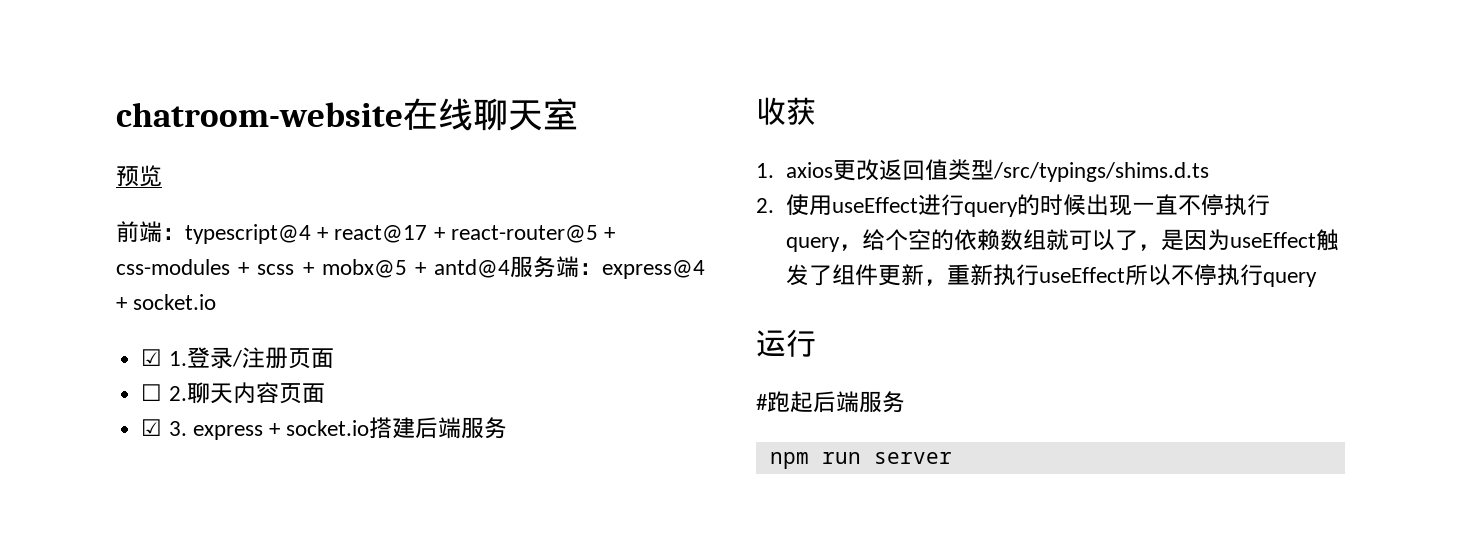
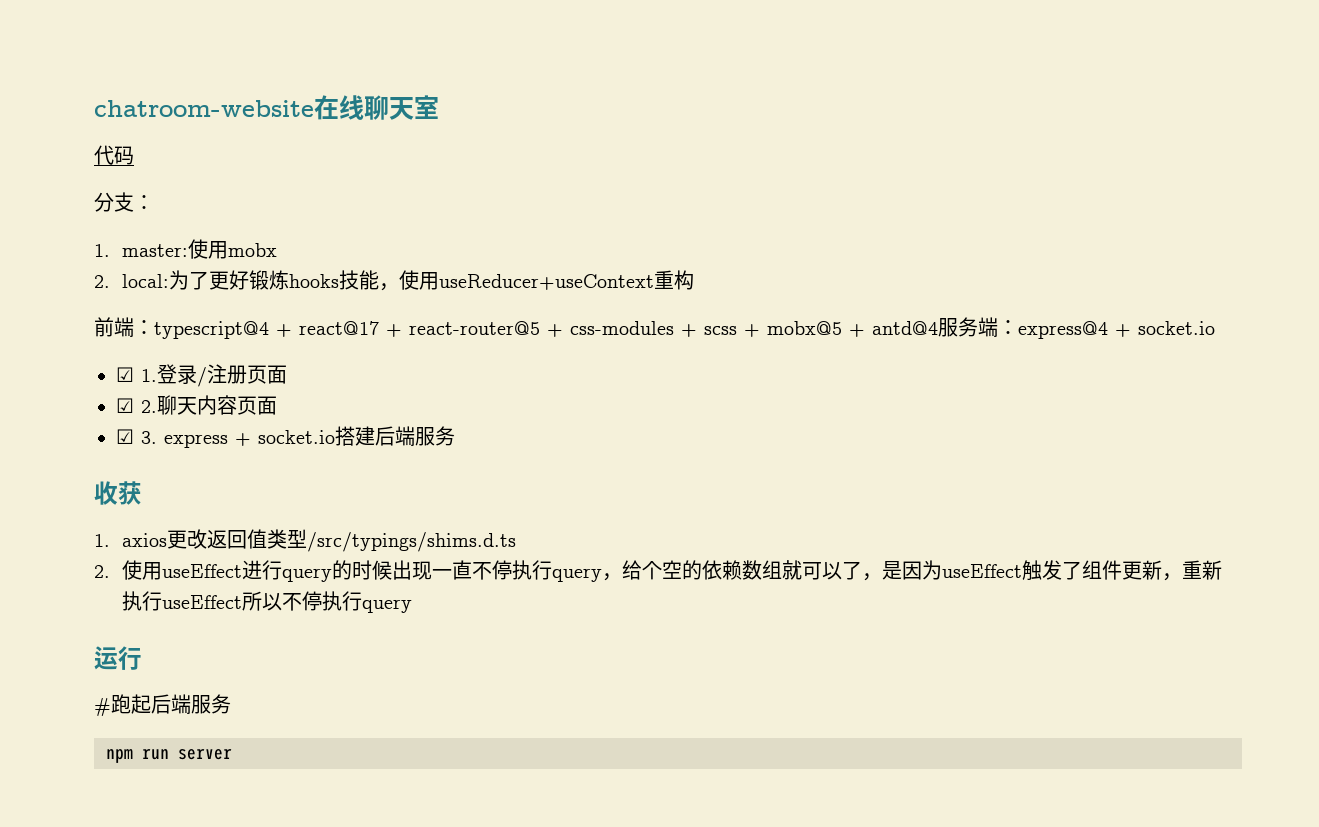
[116,165,162,187] 预览 -> [94,145,134,165] [94,192,154,212] [94,239,278,259] [94,270,695,291] 代码 // 分支： // 1. master:使用mobx // 2. local:为了更好锻炼hooks技能，使用useReducer+useContext重构
[141,384,163,401] ☐ -> [116,398,134,413] ☑

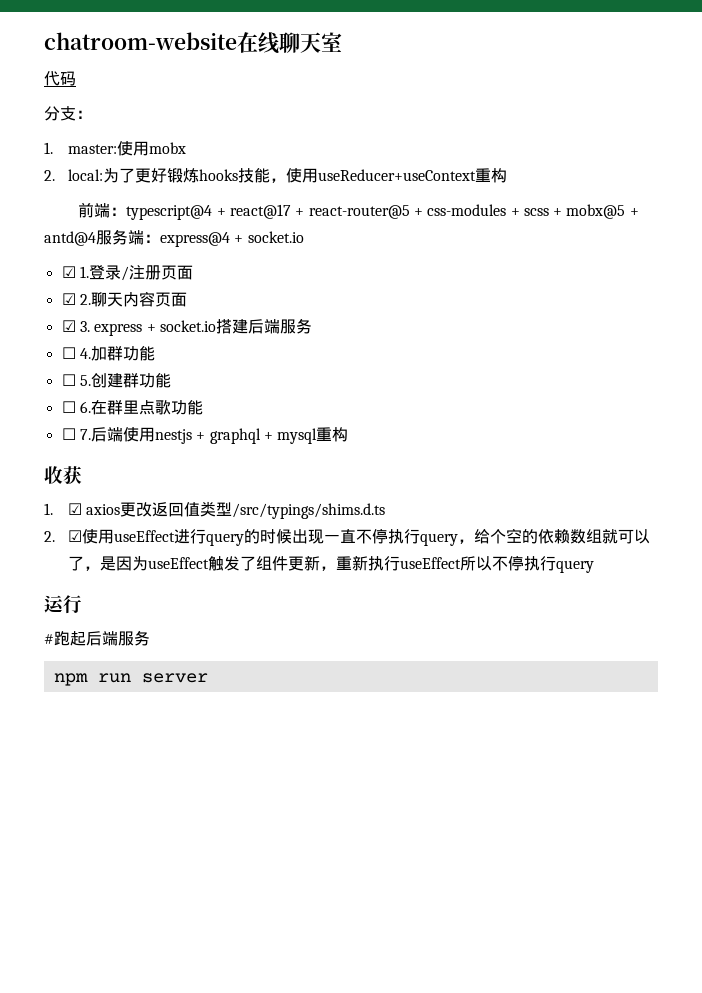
(455, 436) none -> [61,346,155,361] [61,373,171,388] [61,400,203,415] [61,427,349,444] // ☐ 4.加群功能 // ☐ 5.创建群功能 // ☐ 6.在群里点歌功能 // ☐ 7.后端使用nestjs + graphql + mysql重构
(110, 540) none -> [67,503,82,515] ☑
(110, 571) none -> [67,530,82,542] ☑

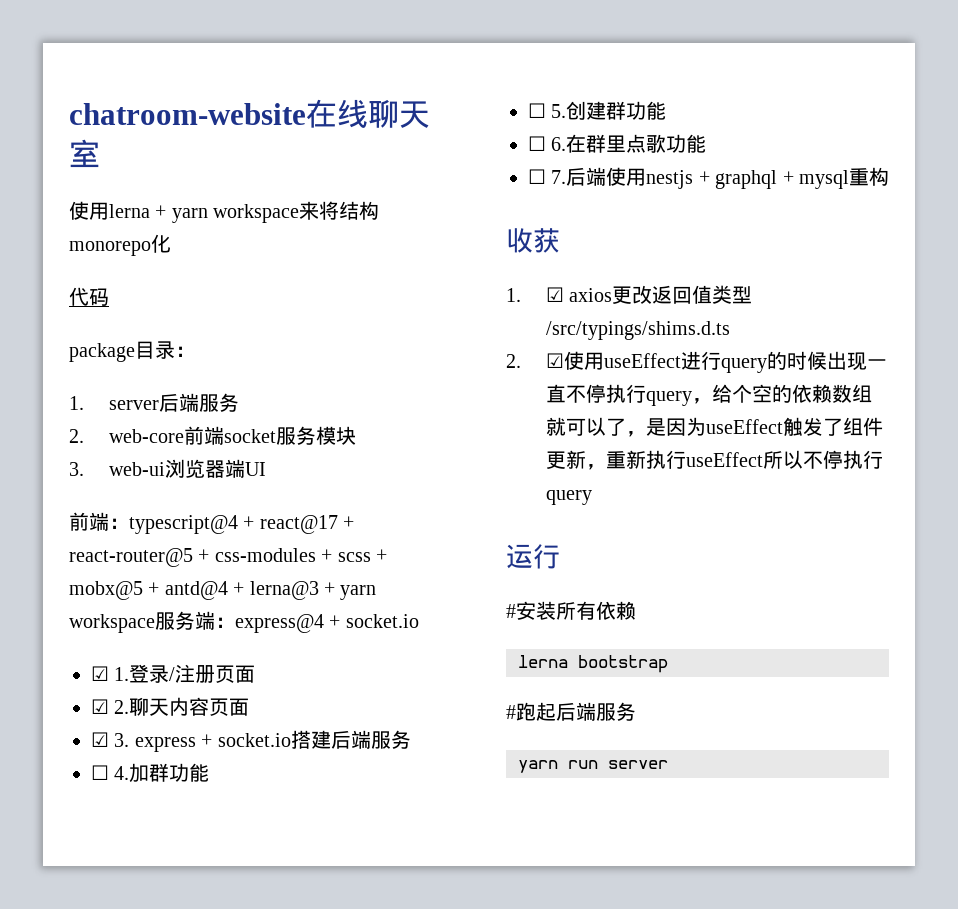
(342, 42) none -> [69,201,380,223] [69,234,171,256] // 使用lerna + yarn workspace来将结构monorepo化
[44,106,76,121] 分支 -> [69,341,175,362] package目录
[67,141,186,156] [44,168,507,183] master:使用mobx // 2. local:为了更好锻炼hooks技能，使用useReducer+useContext重构 -> [108,393,239,412] [69,426,356,445] [69,459,266,478] server后端服务 // 2. web-core前端socket服务模块 // 3. web-ui浏览器端UI
(96, 238) none -> [233,581,377,600] [69,614,155,633] + lerna@3 + yarn workspace
(82, 604) none -> [506,601,636,620] [518,655,668,673] // #安装所有依赖 // lerna bootstrap
[53,673,88,686] npm -> [518,760,558,773] yarn

